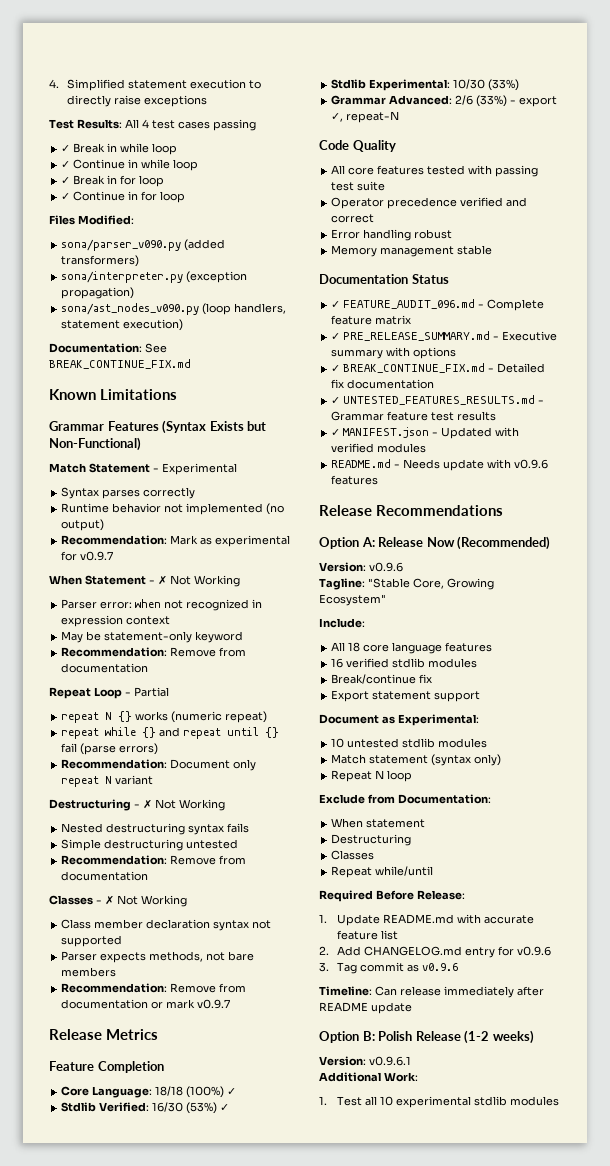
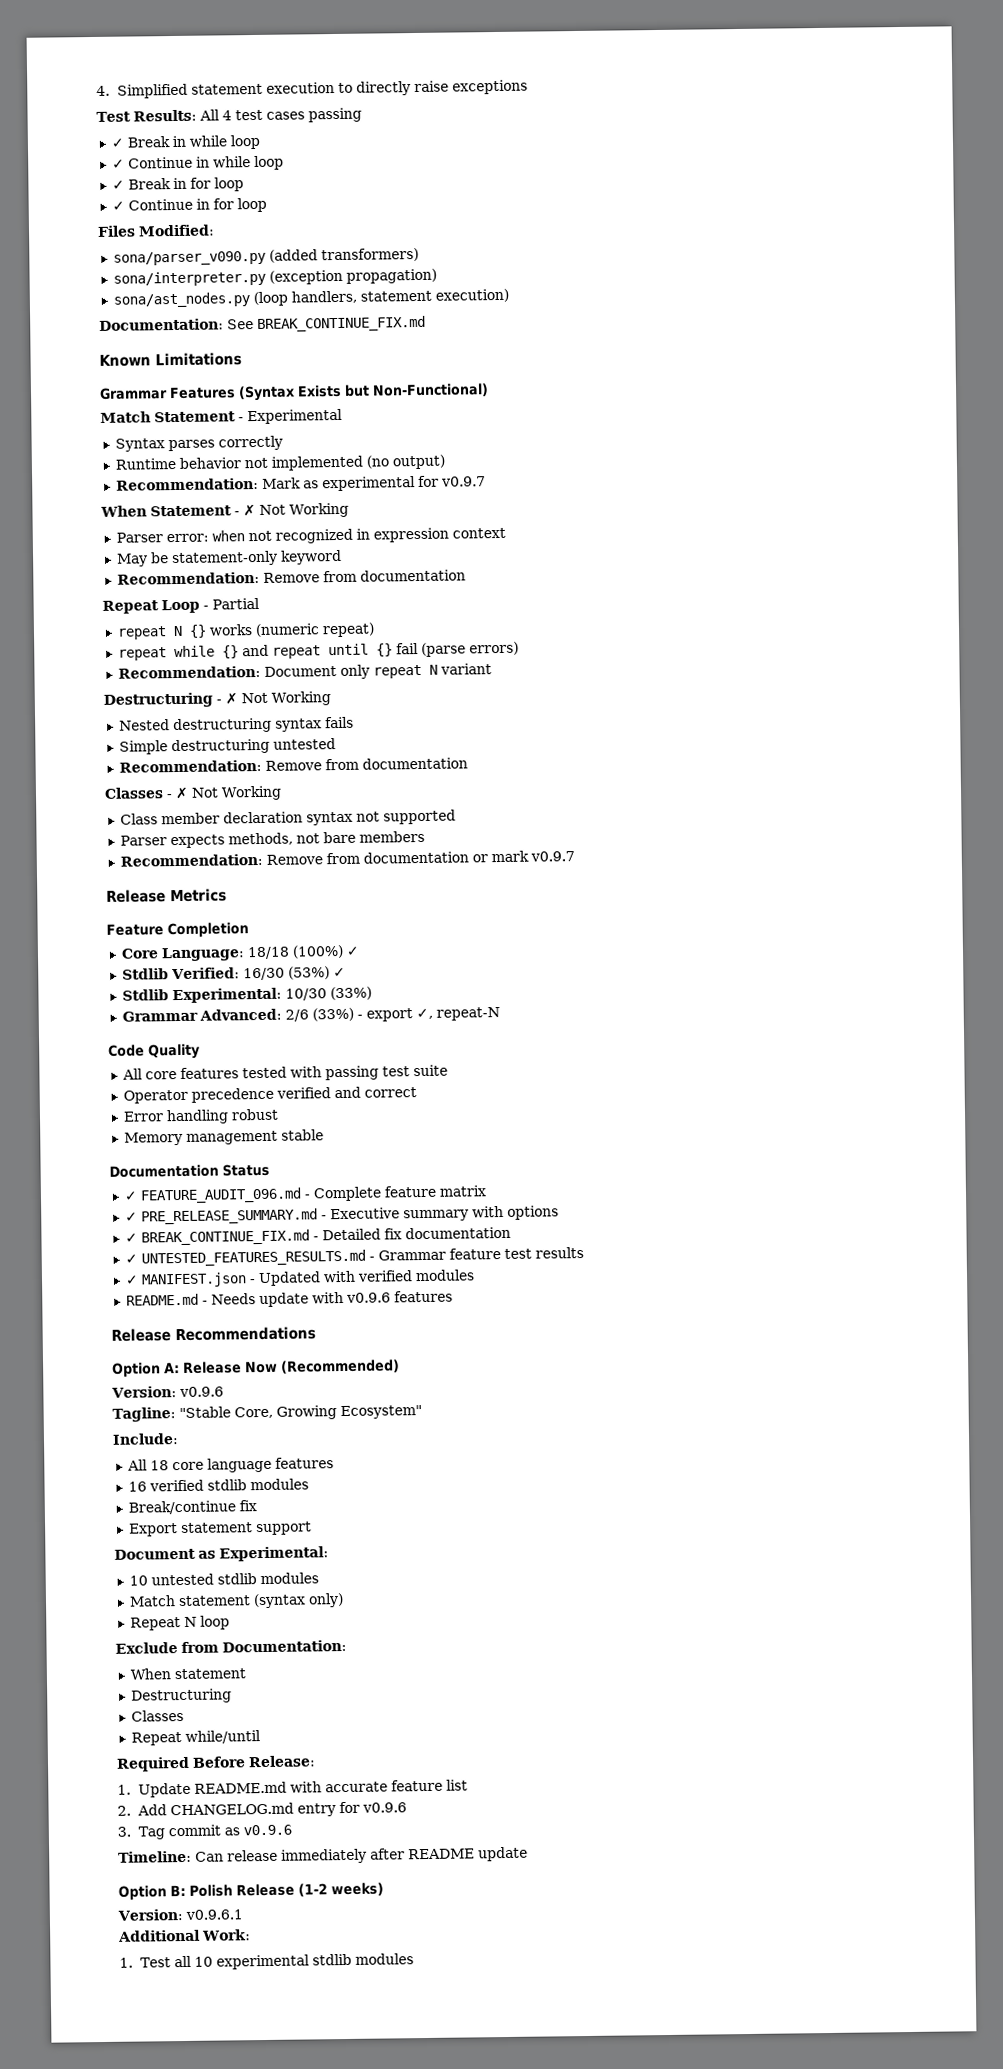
[61,303,200,315] sona/ast_nodes_v090.py -> [112,292,250,308] sona/ast_nodes.py

